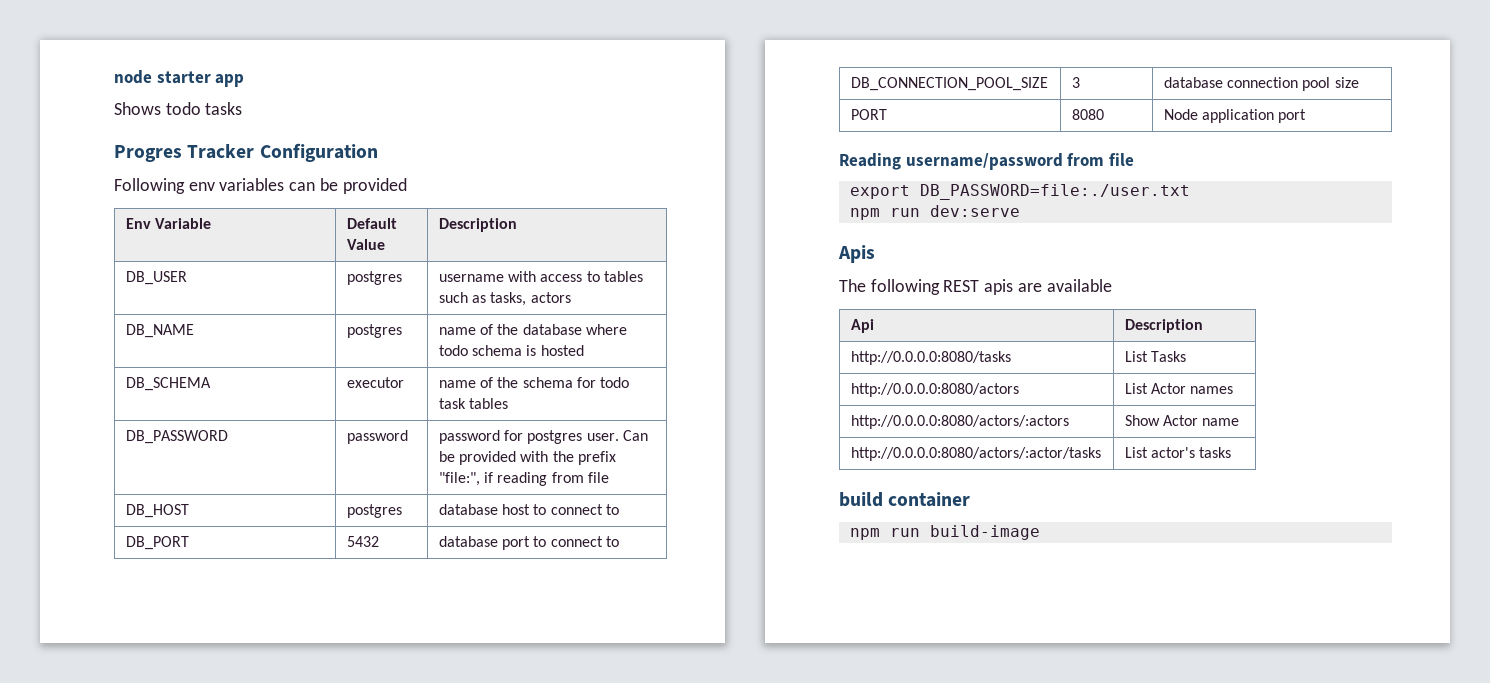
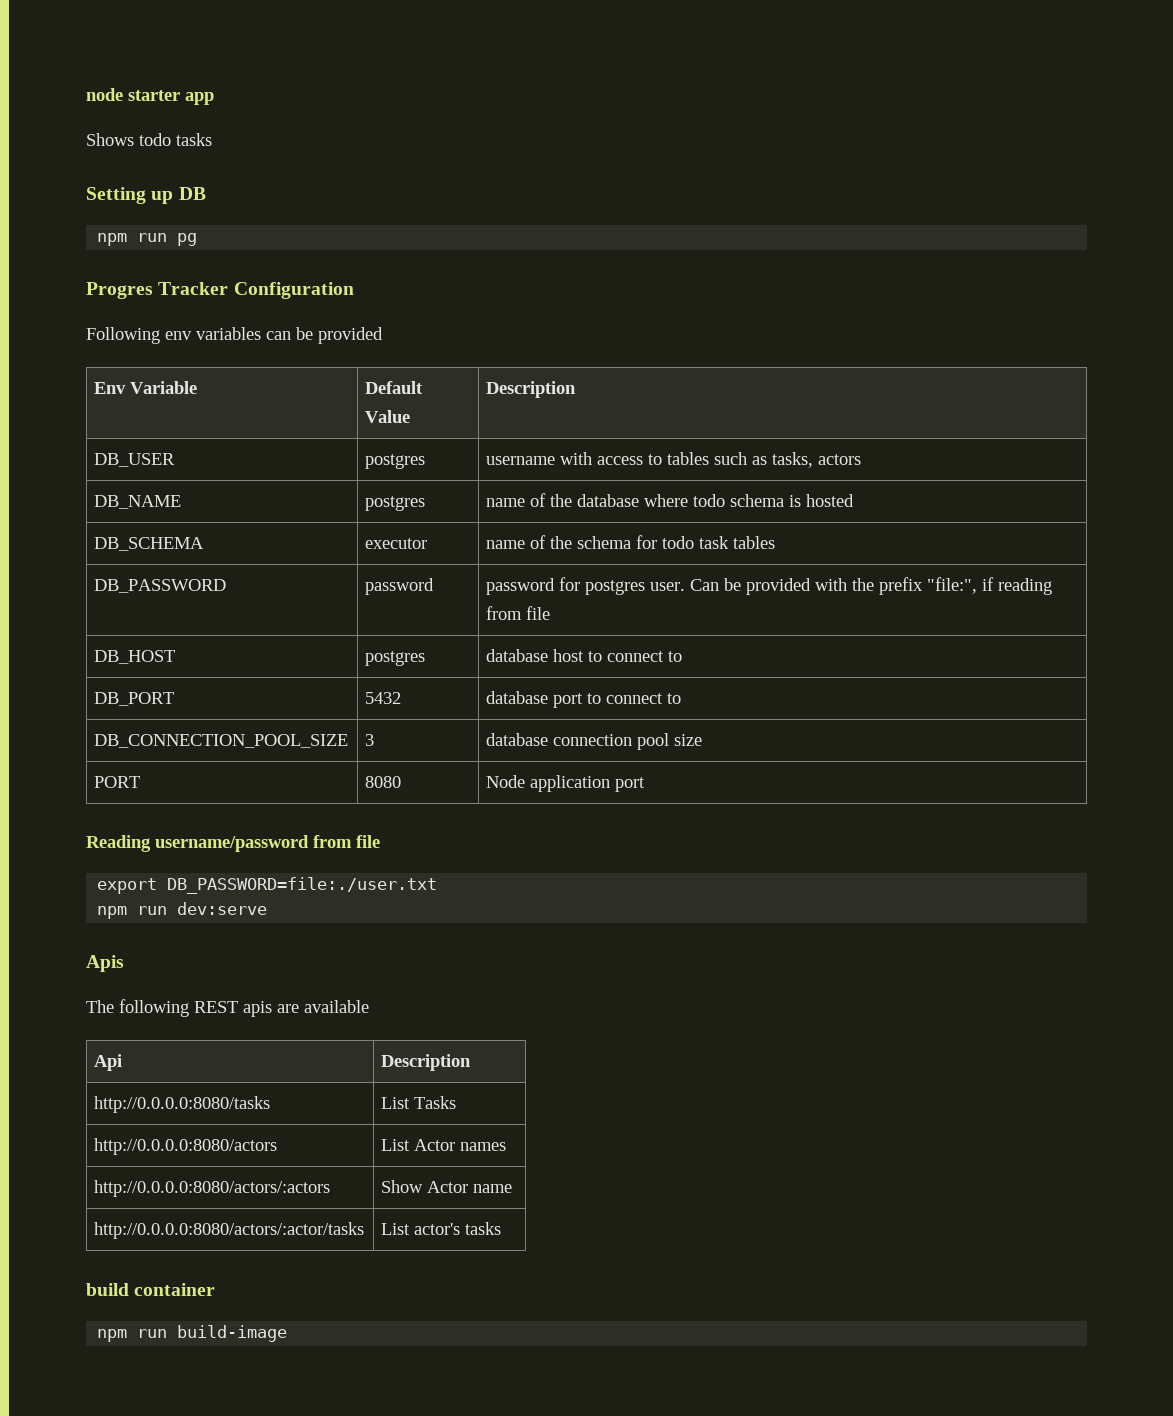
(243, 108) none -> [86,187,206,204] [97,233,198,246] // Setting up DB // npm run pg

